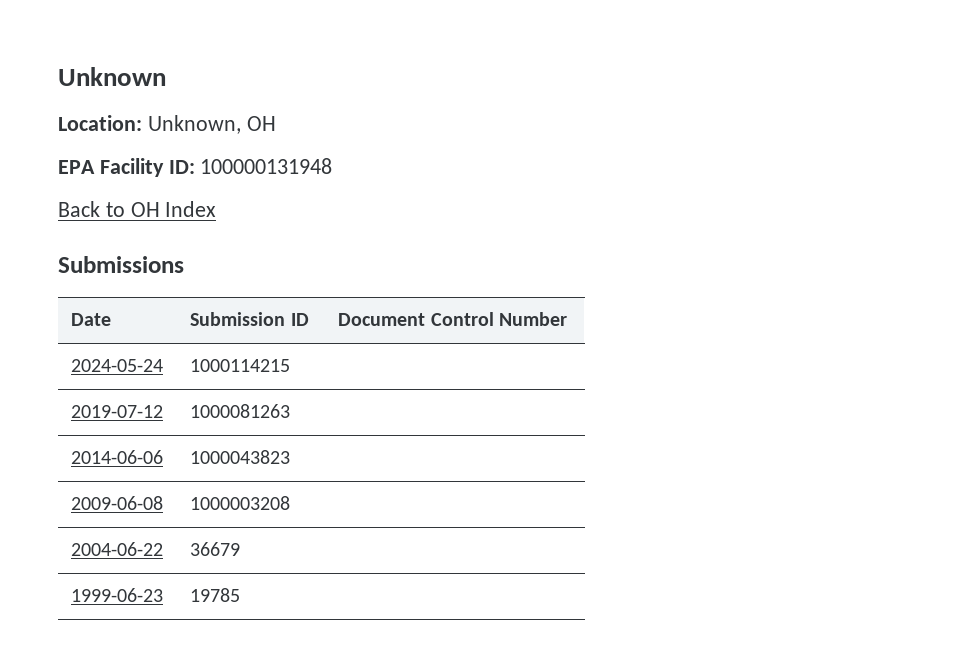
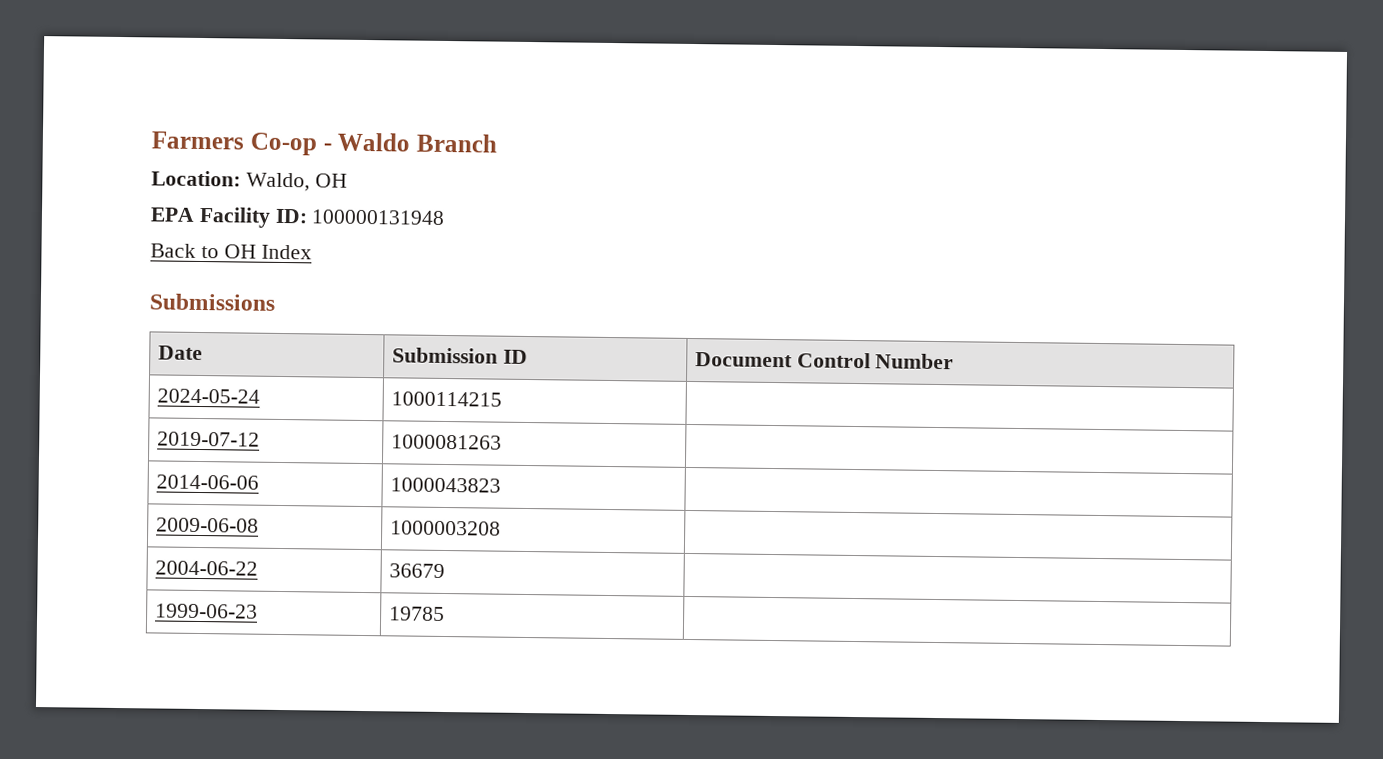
[58,67,166,86] Unknown -> [151,131,497,156] Farmers Co-op - Waldo Branch
[147,115,241,134] Unknown, -> [245,172,310,192] Waldo,

